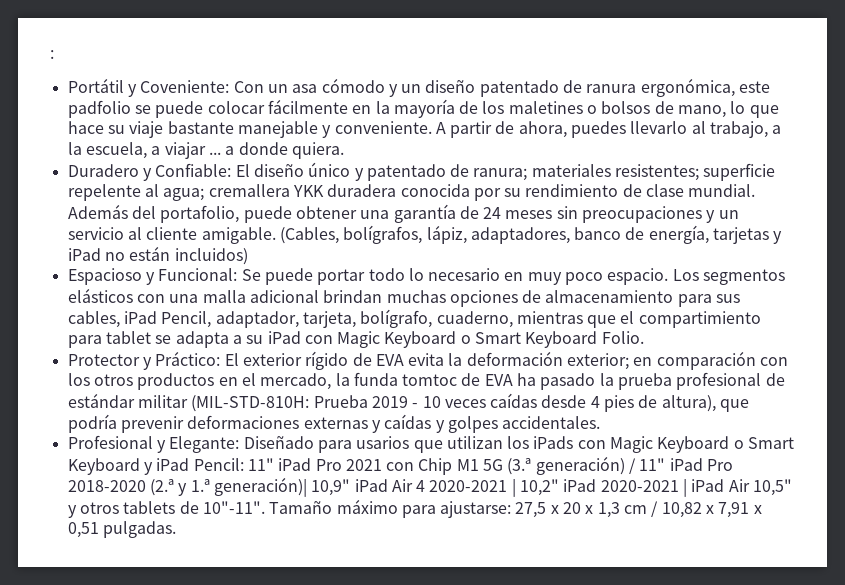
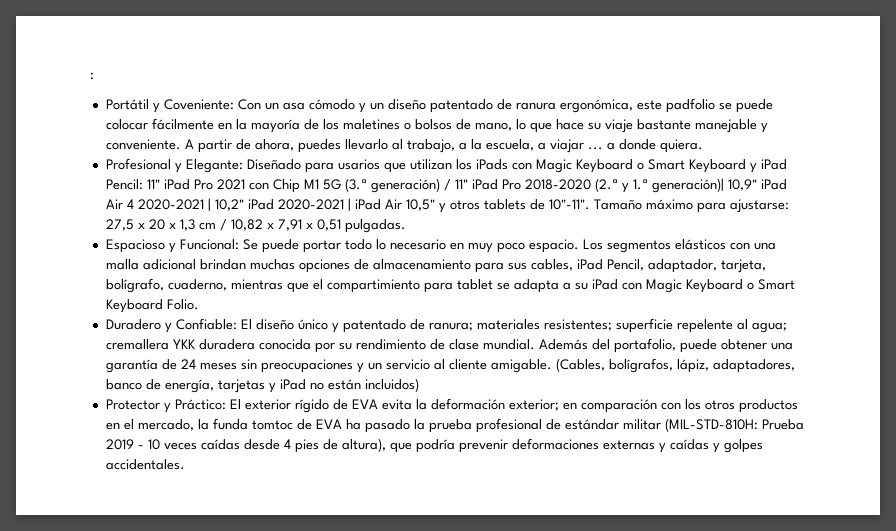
[67,162,776,181] [67,184,756,201] [67,204,739,223] [67,225,783,244] [67,246,248,265] [67,268,786,285] [67,288,741,307] [67,309,761,328] [67,331,644,348] [67,351,789,370] [67,372,785,390] [67,393,750,412] [67,414,601,433] // Duradero y Confiable: El diseño único y patentado de ranura; materiales resistentes; superficie repelente al agua; cremallera YKK duradera conocida por su rendimiento de clase mundial. Además del portafolio, puede obtener una garantía de 24 meses sin preocupaciones y un servicio al cliente amigable. (Cables, bolígrafos, lápiz, adaptadores, banco de energía, tarjetas y iPad no están incluidos) // Espacioso y Funcional: Se puede portar todo lo necesario en muy poco espacio. Los segmentos elásticos con una malla adicional brindan muchas opciones de almacenamiento para sus cables, iPad Pencil, adaptador, tarjeta, bolígrafo, cuaderno, mientras que el compartimiento para tablet se adapta a su iPad con Magic Keyboard o Smart Keyboard Folio. // Protector y Práctico: El exterior rígido de EVA evita la deformación exterior; en comparación con los otros productos en el mercado, la funda tomtoc de EVA ha pasado la prueba profesional de estándar militar (MIL-STD-810H: Prueba 2019 - 10 veces caídas desde 4 pies de altura), que podría prevenir deformaciones externas y caídas y golpes accidentales. -> (703, 146) none
(176, 529) none -> [105,239,776,253] [105,259,766,273] [105,278,795,293] [105,299,199,313] [105,318,787,333] [105,338,793,353] [105,358,795,373] [105,378,419,393] [105,398,798,413] [105,418,804,433] [105,438,763,453] [105,459,185,470] // Espacioso y Funcional: Se puede portar todo lo necesario en muy poco espacio. Los segmentos elásticos con una malla adicional brindan muchas opciones de almacenamiento para sus cables, iPad Pencil, adaptador, tarjeta, bolígrafo, cuaderno, mientras que el compartimiento para tablet se adapta a su iPad con Magic Keyboard o Smart Keyboard Folio. // Duradero y Confiable: El diseño único y patentado de ranura; materiales resistentes; superficie repelente al agua; cremallera YKK duradera conocida por su rendimiento de clase mundial. Además del portafolio, puede obtener una garantía de 24 meses sin preocupaciones y un servicio al cliente amigable. (Cables, bolígrafos, lápiz, adaptadores, banco de energía, tarjetas y iPad no están incluidos) // Protector y Práctico: El exterior rígido de EVA evita la deformación exterior; en comparación con los otros productos en el mercado, la funda tomtoc de EVA ha pasado la prueba profesional de estándar militar (MIL-STD-810H: Prueba 2019 - 10 veces caídas desde 4 pies de altura), que podría prevenir deformaciones externas y caídas y golpes accidentales.

